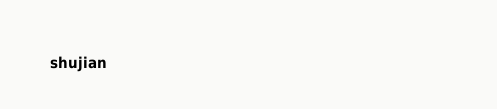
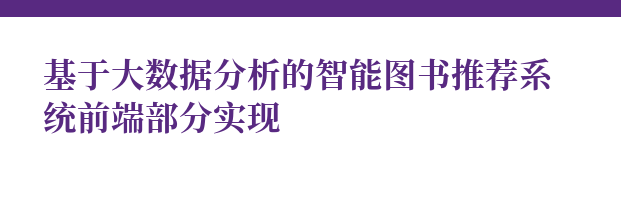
[50,56,107,72] shujian -> [43,58,553,91] [43,101,281,136] 基于大数据分析的智能图书推荐系统前端部分实现

